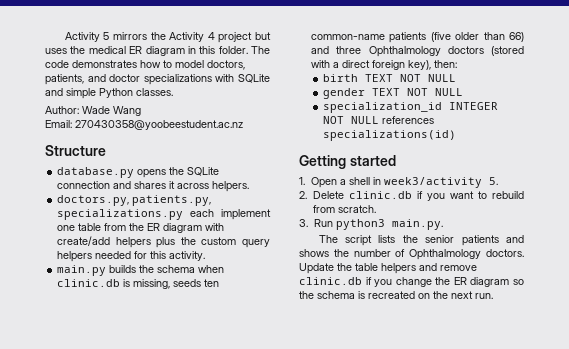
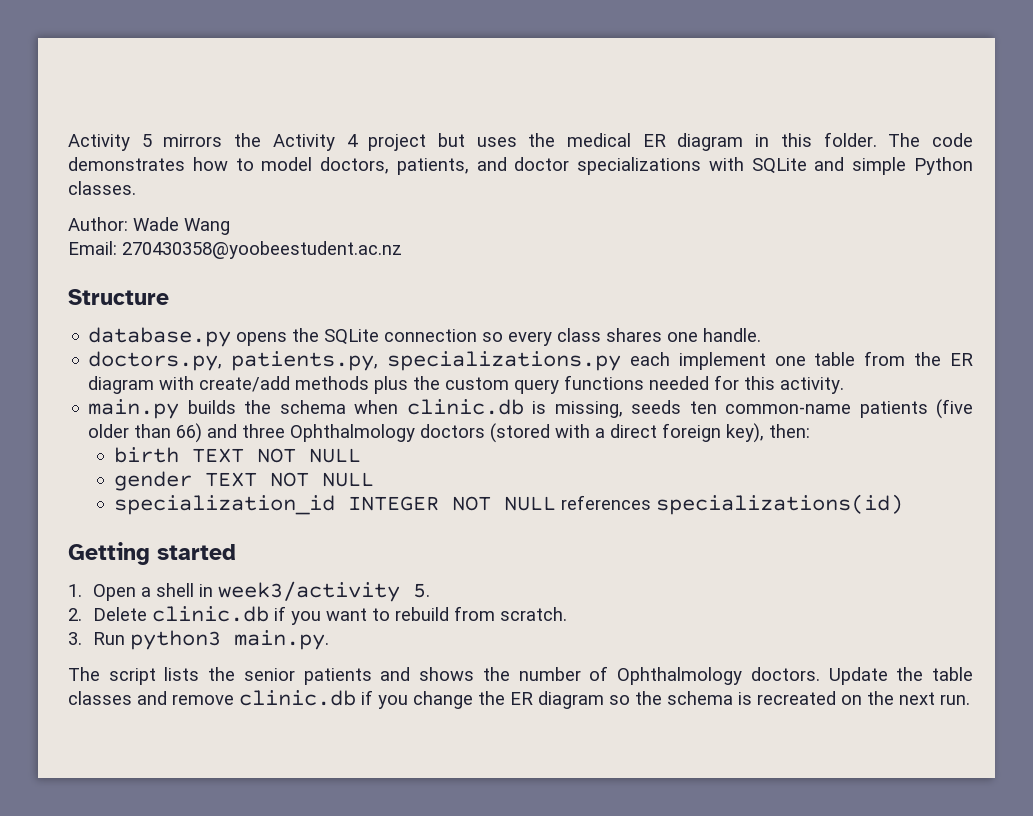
[113,181,250,192] and shares it across helpers. -> [482,328,762,346] so every class shares one handle.
[115,237,151,248] helpers -> [295,376,370,390] methods
[57,251,93,262] helpers -> [564,375,645,390] functions
[381,263,416,274] helpers -> [68,691,132,705] classes

